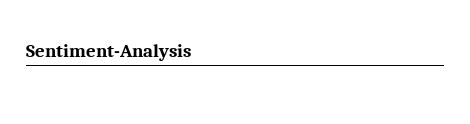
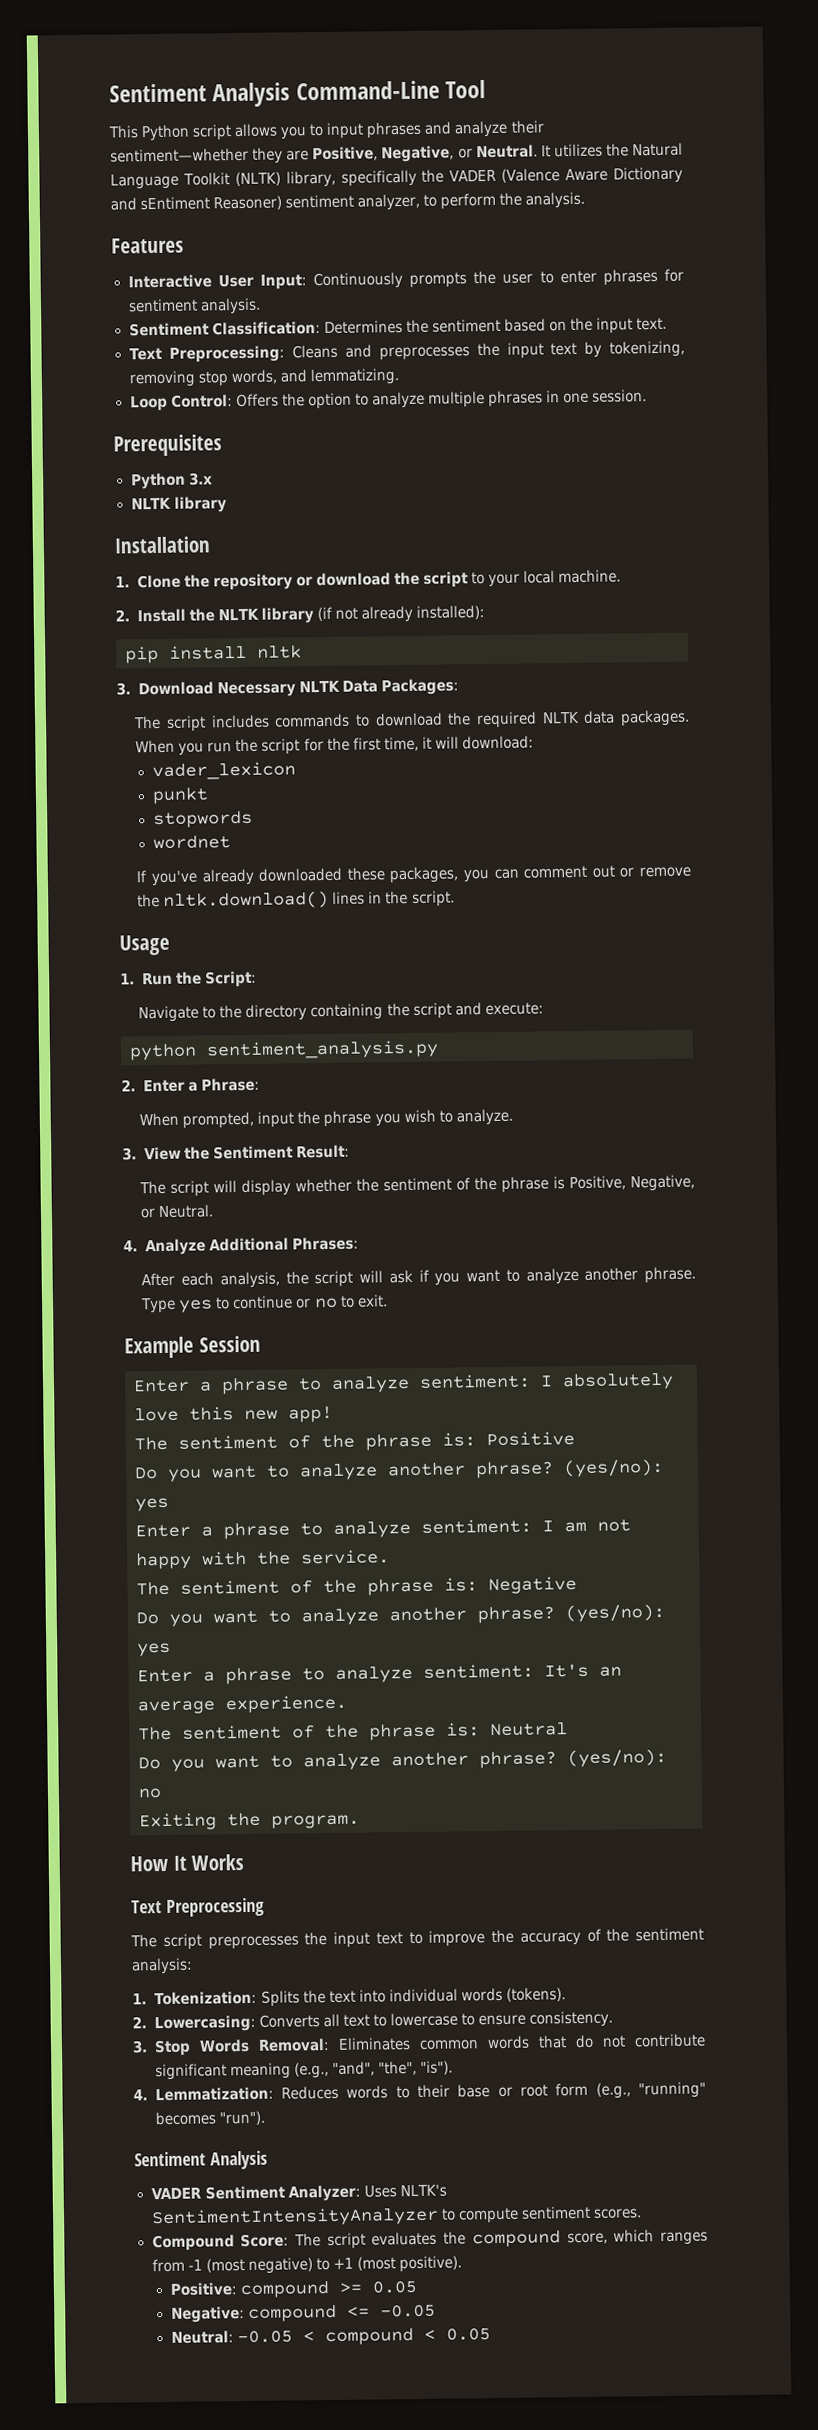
[26,44,191,61] Sentiment-Analysis -> [109,79,487,108] [108,120,544,142] [110,142,684,164] [110,166,684,190] [110,191,586,211] [111,237,184,254] [127,268,684,290] [127,297,261,315] [128,317,667,337] [128,340,685,363] [128,368,399,388] [129,389,648,412] [113,434,222,457] [130,472,213,490] [130,496,227,513] [114,536,211,554] [115,569,622,591] [115,605,485,624] [125,644,302,664] [116,678,459,698] [133,709,690,732] [135,735,534,756] [151,761,296,781] [151,787,209,805] [152,810,253,829] [152,835,231,850] [136,865,691,887] [137,890,455,910] [119,934,170,956] [120,970,257,988] [138,1002,544,1023] [129,1039,439,1061] [121,1077,260,1093] [139,1108,513,1129] [122,1144,350,1161] [139,1174,695,1197] [140,1204,215,1219] [123,1236,359,1256] [141,1266,696,1289] [140,1294,388,1314] [124,1335,261,1359] [133,1372,674,1395] [134,1405,333,1423] [134,1431,575,1451] [135,1458,664,1482] [135,1497,169,1512] [135,1518,631,1540] [136,1549,390,1570] [136,1576,577,1596] [136,1603,665,1627] [137,1642,171,1657] [137,1663,622,1685] [137,1694,347,1715] [138,1722,568,1741] [138,1748,667,1772] [138,1788,162,1799] [139,1812,360,1831] [130,1854,245,1872] [131,1897,265,1917] [130,1927,704,1951] [131,1957,193,1975] [132,1987,566,2007] [132,2010,613,2033] [132,2033,706,2057] [154,2060,453,2081] [133,2081,707,2102] [154,2110,265,2126] [134,2150,268,2170] [150,2184,447,2202] [150,2205,642,2228] [151,2229,709,2252] [151,2255,462,2275] [169,2280,417,2299] [170,2304,436,2323] [170,2328,491,2346] Sentiment Analysis Command-Line Tool // This Python script allows you to input phrases and analyze their sentiment—whether they are Positive, Negative, or Neutral. It utilizes the Natural Language Toolkit (NLTK) library, specifically the VADER (Valence Aware Dictionary and sEntiment Reasoner) sentiment analyzer, to perform the analysis. // Features // Interactive User Input: Continuously prompts the user to enter phrases for sentiment analysis. // Sentiment Classification: Determines the sentiment based on the input text. // Text Preprocessing: Cleans and preprocesses the input text by tokenizing, removing stop words, and lemmatizing. // Loop Control: Offers the option to analyze multiple phrases in one session. // Prerequisites // Python 3.x // NLTK library // Installation // 1. Clone the repository or download the script to your local machine. // 2. Install the NLTK library (if not already installed): // pip install nltk // 3. Download Necessary NLTK Data Packages: // The script includes commands to download the required NLTK data packages. When you run the script for the first time, it will download: // vader_lexicon // punkt // stopwords // wordnet // If you've already downloaded these packages, you can comment out or remove the nltk.download() lines in the script. // Usage // 1. Run the Script: // Navigate to the directory containing the script and execute: // python sentiment_analysis.py // 2. Enter a Phrase: // When prompted, input the phrase you wish to analyze. // 3. View the Sentiment Result: // The script will display whether the sentiment of the phrase is Positive, Negative, or Neutral. // 4. Analyze Additional Phrases: // After each analysis, the script will ask if you want to analyze another phrase. Type yes to continue or no to exit. // Example Session // Enter a phrase to analyze sentiment: I absolutely love this new app! // The sentiment of the phrase is: Positive // Do you want to analyze another phrase? (yes/no): yes // Enter a phrase to analyze sentiment: I am not happy with the service. // The sentiment of the phrase is: Negative // Do you want to analyze another phrase? (yes/no): yes // Enter a phrase to analyze sentiment: It's an average experience. // The sentiment of the phrase is: Neutral // Do you want to analyze another phrase? (yes/no): no // Exiting the program. // How It Works // Text Preprocessing // The script preprocesses the input text to improve the accuracy of the sentiment analysis: // 1. Tokenization: Splits the text into individual words (tokens). // 2. Lowercasing: Converts all text to lowercase to ensure consistency. // 3. Stop Words Removal: Eliminates common words that do not contribute significant meaning (e.g., "and", "the", "is"). // 4. Lemmatization: Reduces words to their base or root form (e.g., "running" becomes "run"). // Sentiment Analysis // VADER Sentiment Analyzer: Uses NLTK's SentimentIntensityAnalyzer to compute sentiment scores. // Compound Score: The script evaluates the compound score, which ranges from -1 (most negative) to +1 (most positive). // Positive: compound >= 0.05 // Negative: compound <= -0.05 // Neutral: -0.05 < compound < 0.05

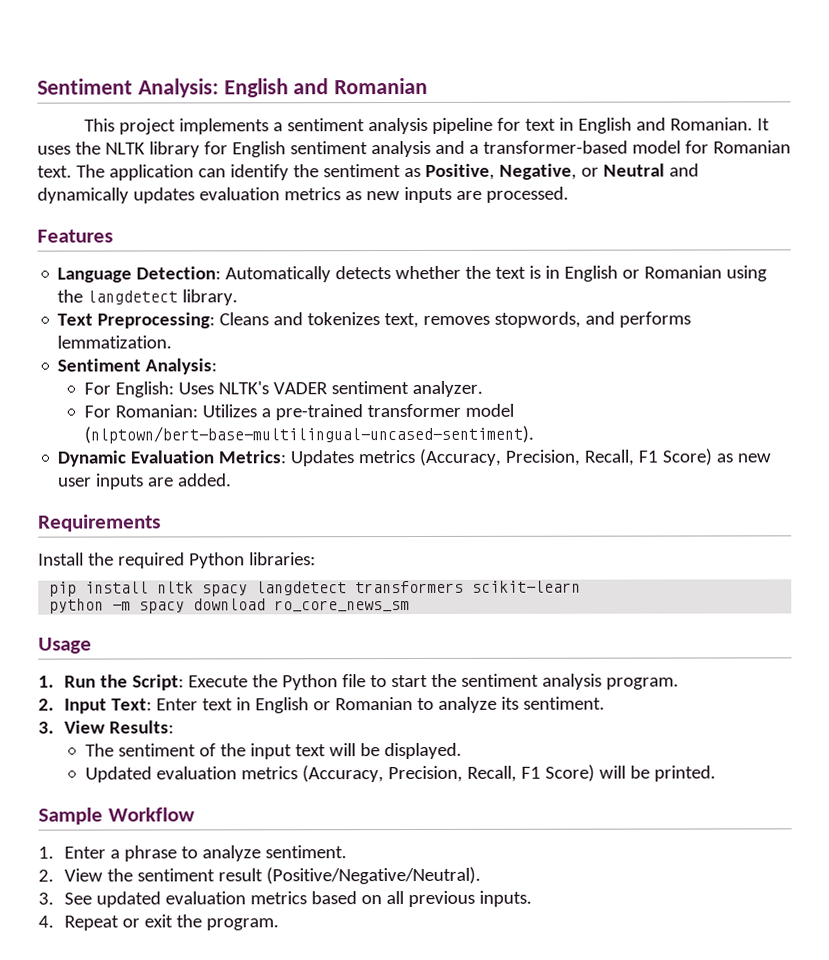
[109,79,487,108] [108,120,544,142] [110,142,684,164] [110,166,684,190] [110,191,586,211] [111,237,184,254] [127,268,684,290] [127,297,261,315] [128,317,667,337] [128,340,685,363] [128,368,399,388] [129,389,648,412] [113,434,222,457] [130,472,213,490] [130,496,227,513] [114,536,211,554] [115,569,622,591] [115,605,485,624] [125,644,302,664] [116,678,459,698] [133,709,690,732] [135,735,534,756] [151,761,296,781] [151,787,209,805] [152,810,253,829] [152,835,231,850] [136,865,691,887] [137,890,455,910] Sentiment Analysis Command-Line Tool // This Python script allows you to input phrases and analyze their sentiment—whether they are Positive, Negative, or Neutral. It utilizes the Natural Language Toolkit (NLTK) library, specifically the VADER (Valence Aware Dictionary and sEntiment Reasoner) sentiment analyzer, to perform the analysis. // Features // Interactive User Input: Continuously prompts the user to enter phrases for sentiment analysis. // Sentiment Classification: Determines the sentiment based on the input text. // Text Preprocessing: Cleans and preprocesses the input text by tokenizing, removing stop words, and lemmatizing. // Loop Control: Offers the option to analyze multiple phrases in one session. // Prerequisites // Python 3.x // NLTK library // Installation // 1. Clone the repository or download the script to your local machine. // 2. Install the NLTK library (if not already installed): // pip install nltk // 3. Download Necessary NLTK Data Packages: // The script includes commands to download the required NLTK data packages. When you run the script for the first time, it will download: // vader_lexicon // punkt // stopwords // wordnet // If you've already downloaded these packages, you can comment out or remove the nltk.download() lines in the script. -> [37,77,429,98] [83,117,770,135] [37,140,791,158] [37,163,699,181] [37,186,569,204] [37,229,113,243] [57,265,768,283] [57,289,239,306] [57,311,692,329] [57,335,173,349] [57,358,218,375] [83,380,483,398] [83,403,514,421] [83,425,534,444] [57,448,772,467] [57,473,233,490] [38,514,161,532] [38,552,316,569] [49,580,582,597] [49,598,411,614] Sentiment Analysis: English and Romanian // This project implements a sentiment analysis pipeline for text in English and Romanian. It uses the NLTK library for English sentiment analysis and a transformer-based model for Romanian text. The application can identify the sentiment as Positive, Negative, or Neutral and dynamically updates evaluation metrics as new inputs are processed. // Features // Language Detection: Automatically detects whether the text is in English or Romanian using the langdetect library. // Text Preprocessing: Cleans and tokenizes text, removes stopwords, and performs lemmatization. // Sentiment Analysis: // For English: Uses NLTK's VADER sentiment analyzer. // For Romanian: Utilizes a pre-trained transformer model (nlptown/bert-base-multilingual-uncased-sentiment). // Dynamic Evaluation Metrics: Updates metrics (Accuracy, Precision, Recall, F1 Score) as new user inputs are added. // Requirements // Install the required Python libraries: // pip install nltk spacy langdetect transformers scikit-learn // python -m spacy download ro_core_news_sm
[138,1002,544,1023] [129,1039,439,1061] [121,1077,260,1093] [139,1108,513,1129] [122,1144,350,1161] [139,1174,695,1197] [140,1204,215,1219] [123,1236,359,1256] [141,1266,696,1289] [140,1294,388,1314] [124,1335,261,1359] [133,1372,674,1395] [134,1405,333,1423] [134,1431,575,1451] [135,1458,664,1482] [135,1497,169,1512] [135,1518,631,1540] [136,1549,390,1570] [136,1576,577,1596] [136,1603,665,1627] [137,1642,171,1657] [137,1663,622,1685] [137,1694,347,1715] [138,1722,568,1741] [138,1748,667,1772] [138,1788,162,1799] [139,1812,360,1831] [130,1854,245,1872] [131,1897,265,1917] [130,1927,704,1951] [131,1957,193,1975] [132,1987,566,2007] [132,2010,613,2033] [132,2033,706,2057] [154,2060,453,2081] [133,2081,707,2102] [154,2110,265,2126] [134,2150,268,2170] [150,2184,447,2202] [150,2205,642,2228] [151,2229,709,2252] [151,2255,462,2275] [169,2280,417,2299] [170,2304,436,2323] [170,2328,491,2346] // Navigate to the directory containing the script and execute: // python sentiment_analysis.py // 2. Enter a Phrase: // When prompted, input the phrase you wish to analyze. // 3. View the Sentiment Result: // The script will display whether the sentiment of the phrase is Positive, Negative, or Neutral. // 4. Analyze Additional Phrases: // After each analysis, the script will ask if you want to analyze another phrase. Type yes to continue or no to exit. // Example Session // Enter a phrase to analyze sentiment: I absolutely love this new app! // The sentiment of the phrase is: Positive // Do you want to analyze another phrase? (yes/no): yes // Enter a phrase to analyze sentiment: I am not happy with the service. // The sentiment of the phrase is: Negative // Do you want to analyze another phrase? (yes/no): yes // Enter a phrase to analyze sentiment: It's an average experience. // The sentiment of the phrase is: Neutral // Do you want to analyze another phrase? (yes/no): no // Exiting the program. // How It Works // Text Preprocessing // The script preprocesses the input text to improve the accuracy of the sentiment analysis: // 1. Tokenization: Splits the text into individual words (tokens). // 2. Lowercasing: Converts all text to lowercase to ensure consistency. // 3. Stop Words Removal: Eliminates common words that do not contribute significant meaning (e.g., "and", "the", "is"). // 4. Lemmatization: Reduces words to their base or root form (e.g., "running" becomes "run"). // Sentiment Analysis // VADER Sentiment Analyzer: Uses NLTK's SentimentIntensityAnalyzer to compute sentiment scores. // Compound Score: The script evaluates the compound score, which ranges from -1 (most negative) to +1 (most positive). // Positive: compound >= 0.05 // Negative: compound <= -0.05 // Neutral: -0.05 < compound < 0.05 -> [188,673,680,691] [38,696,606,714] [38,720,175,734] [84,742,462,760] [84,764,716,783] [38,807,195,825] [38,845,348,862] [38,866,482,885] [38,890,533,908] [38,914,280,931] Execute the Python file to start the sentiment analysis program. // 2. Input Text: Enter text in English or Romanian to analyze its sentiment. // 3. View Results: // The sentiment of the input text will be displayed. // Updated evaluation metrics (Accuracy, Precision, Recall, F1 Score) will be printed. // Sample Workflow // 1. Enter a phrase to analyze sentiment. // 2. View the sentiment result (Positive/Negative/Neutral). // 3. See updated evaluation metrics based on all previous inputs. // 4. Repeat or exit the program.

